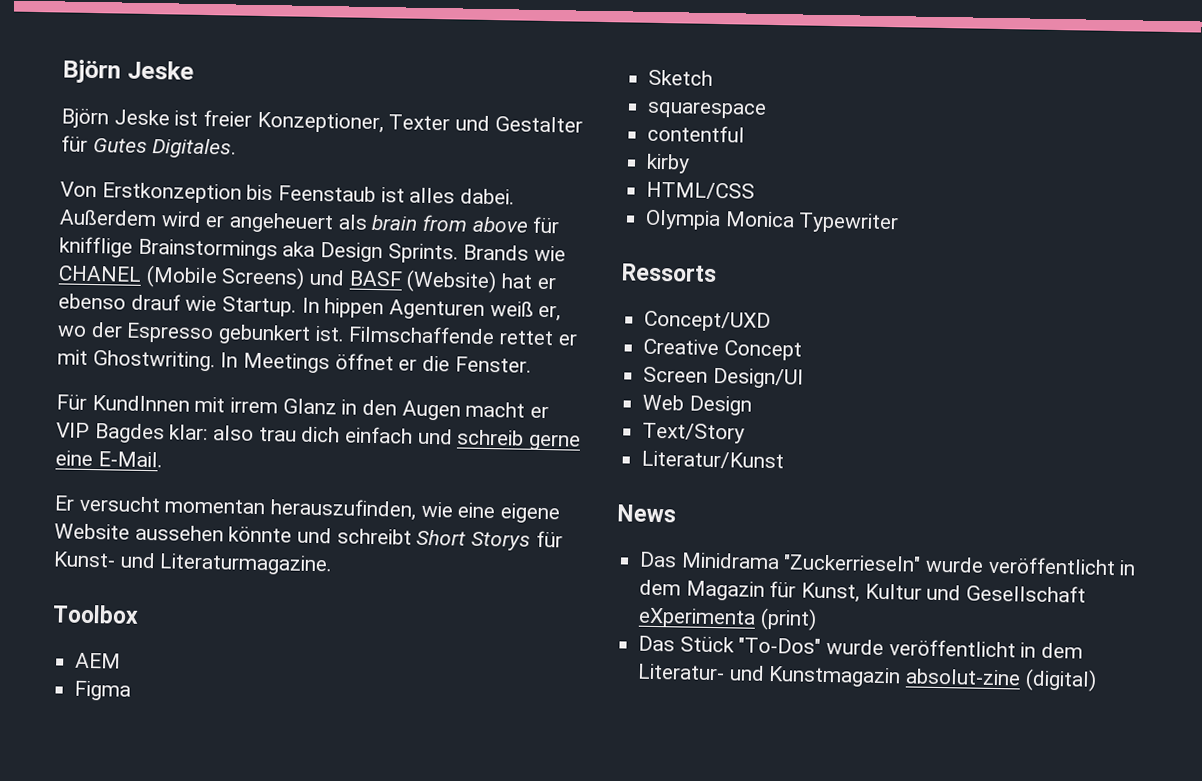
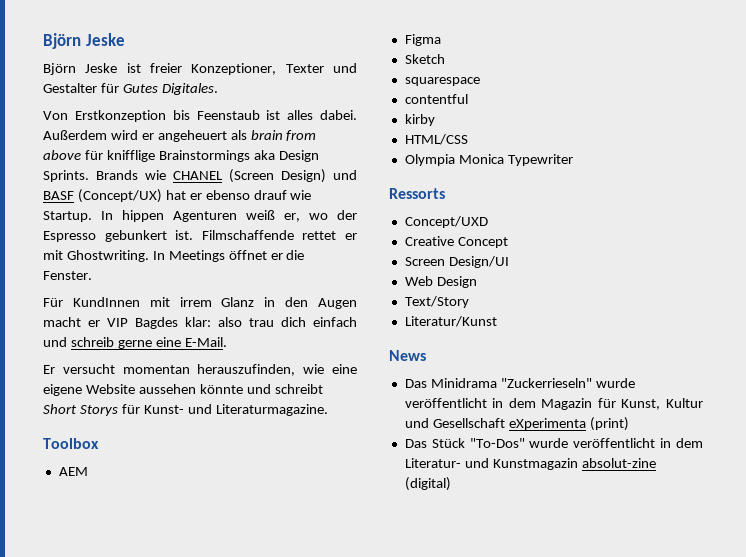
[145,264,306,290] (Mobile Screens) -> [229,169,326,183] (Screen Design)
[406,269,498,294] (Website) -> [77,189,162,203] (Concept/UX)

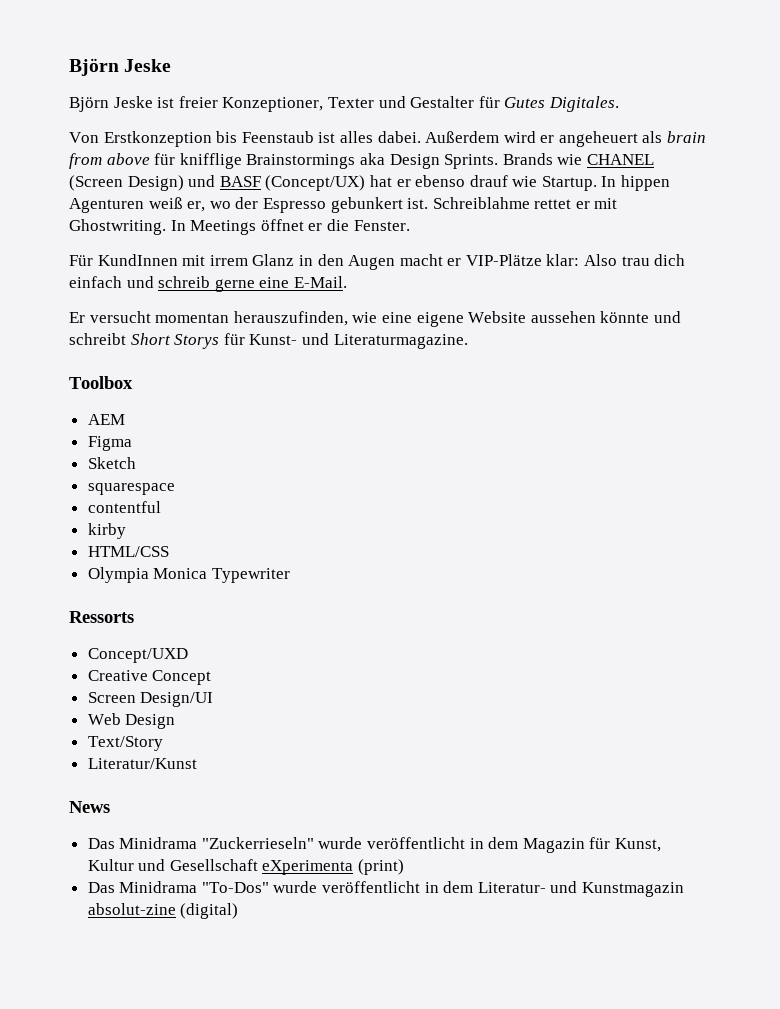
[201,230,294,240] Filmschaffende -> [432,197,530,209] Schreiblahme
[107,317,242,329] VIP Bagdes klar: also -> [465,254,618,266] VIP-Plätze klar: Also
[431,438,465,448] Stück -> [119,881,198,893] Minidrama

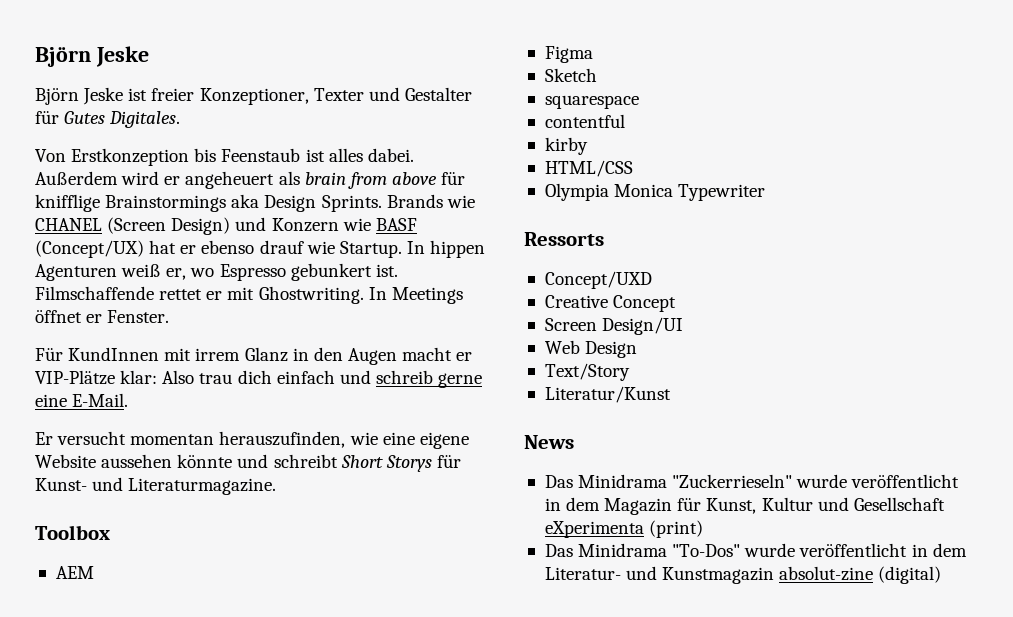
(216, 181) none -> [271,218,371,232] Konzern wie
[235,197,259,209] der -> (215, 272) none
[432,197,530,209] Schreiblahme -> [35,286,154,300] Filmschaffende
[326,219,349,231] die -> (103, 318) none

